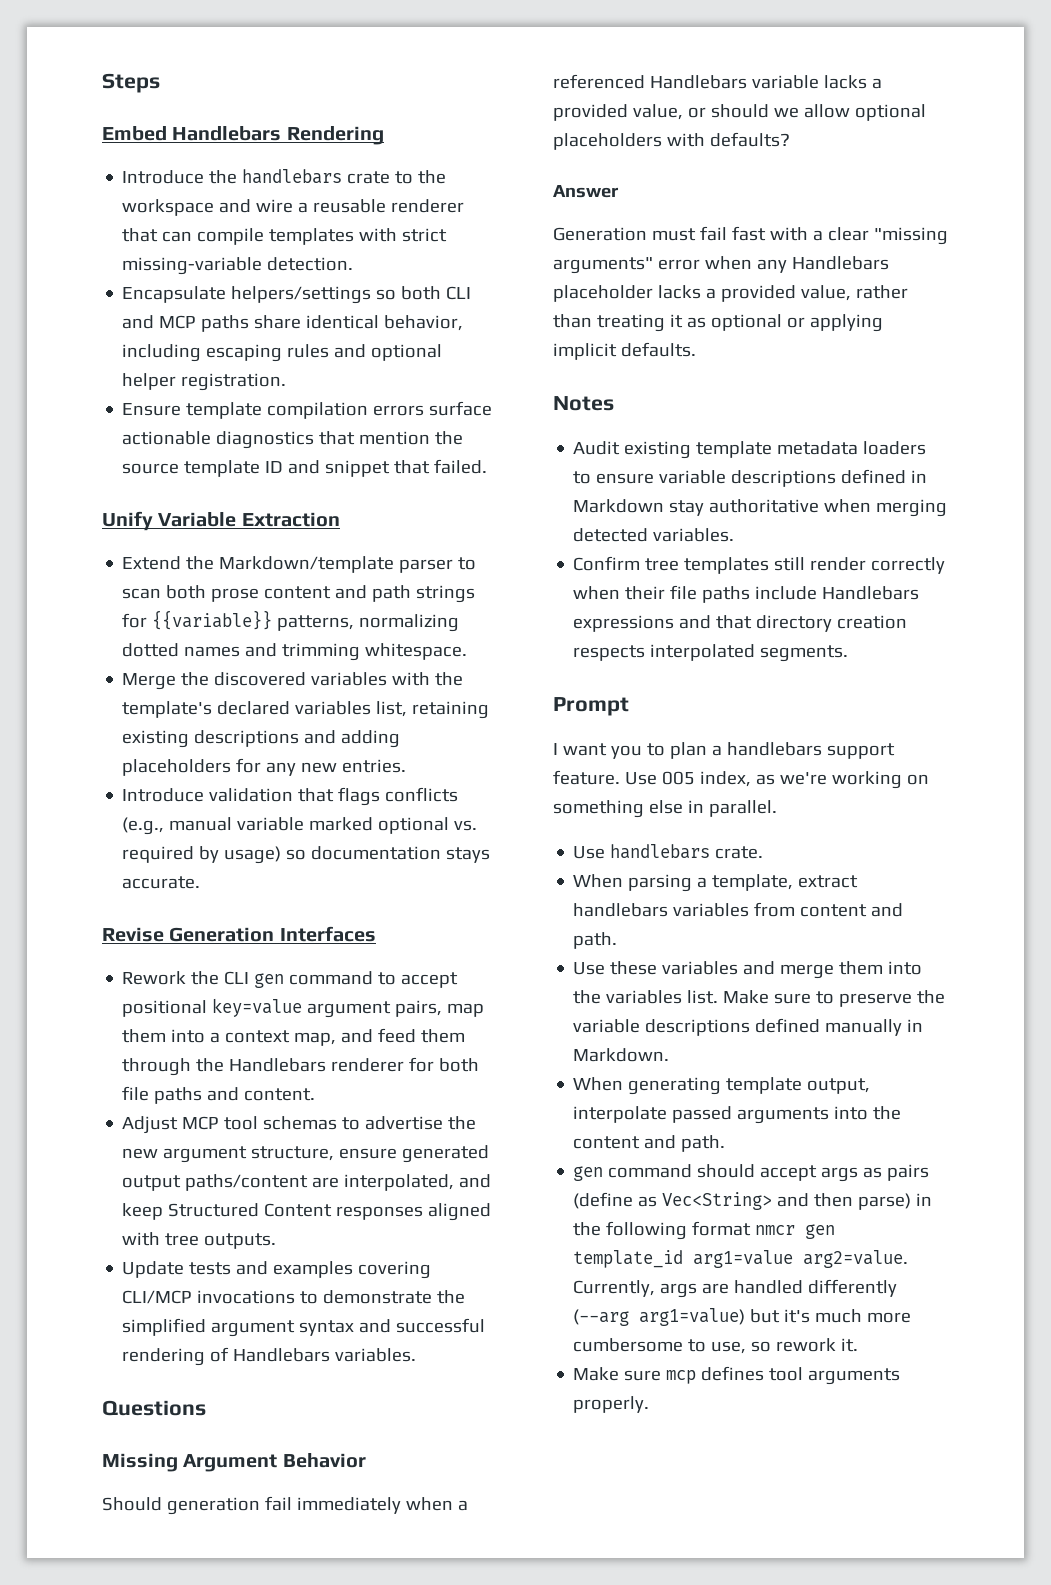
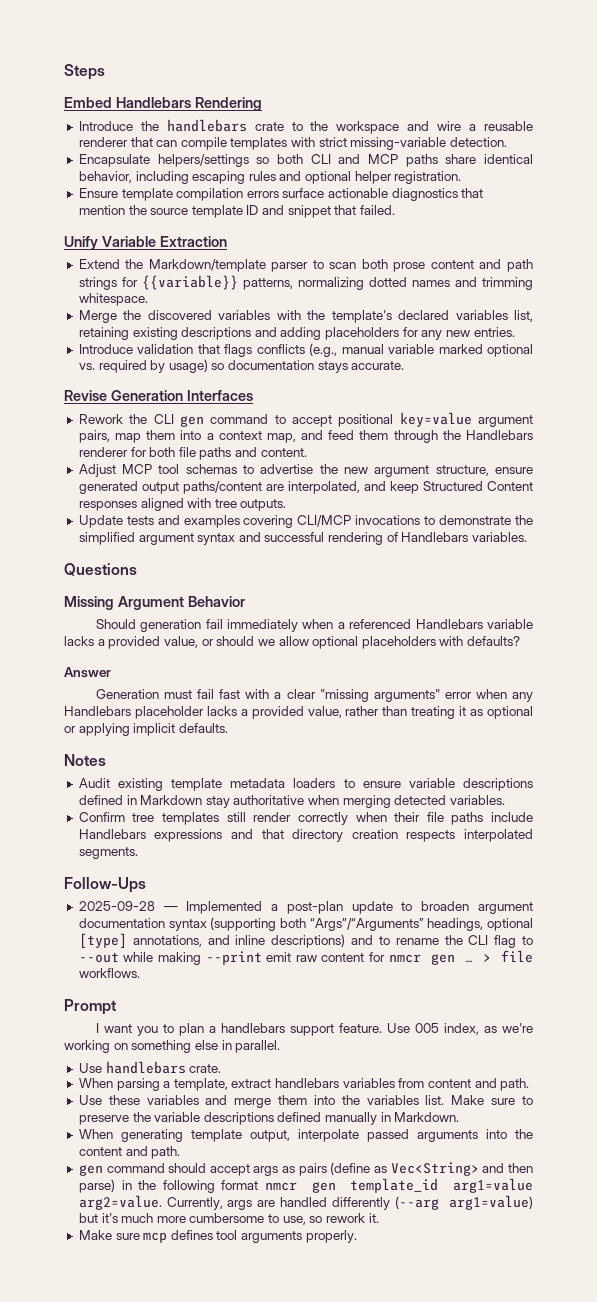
(849, 653) none -> [64,877,146,893] [78,901,533,914] [78,917,533,931] [78,933,533,948] [78,950,533,965] [78,968,140,978] // Follow-Ups // 2025-09-28 — Implemented a post-plan update to broaden argument documentation syntax (supporting both “Args”/“Arguments” headings, optional [type] annotations, and inline descriptions) and to rename the CLI flag to --out while making --print emit raw content for nmcr gen … > file workflows.

